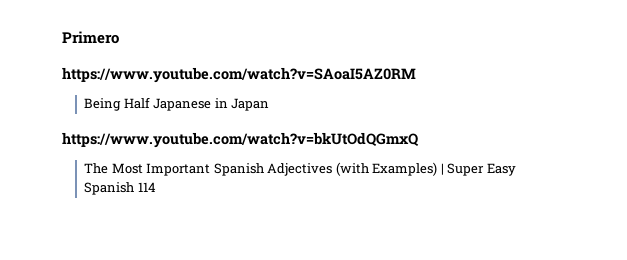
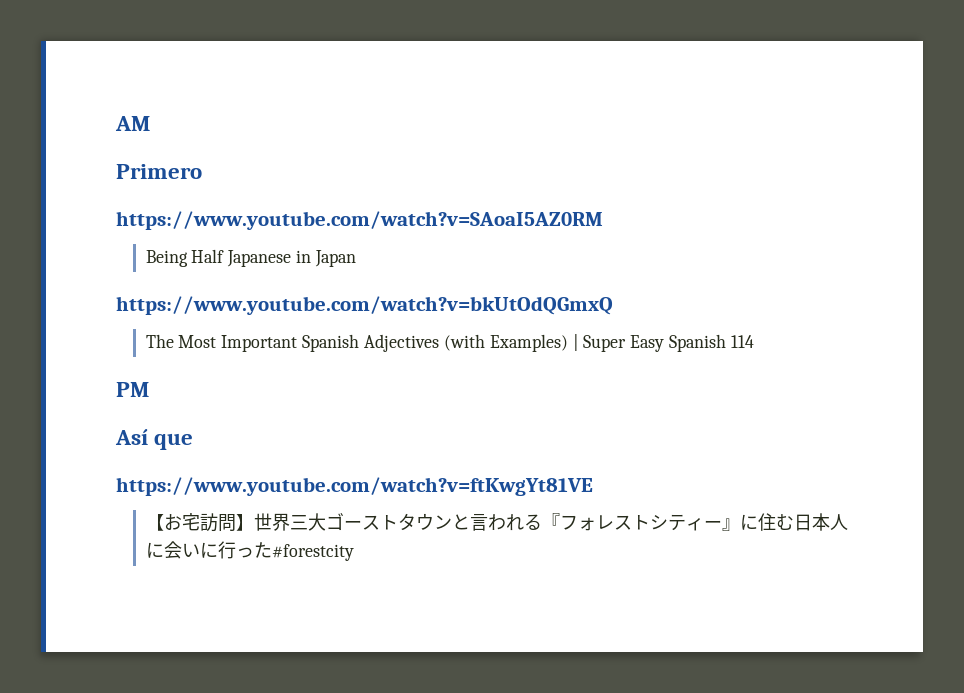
(62, 37) none -> [115,116,150,131] AM //
(156, 187) none -> [116,382,149,397] [115,429,194,450] [116,477,593,496] [145,513,848,532] [145,541,354,561] // PM // Así que // https://www.youtube.com/watch?v=ftKwgYt81VE // 【お宅訪問】世界三大ゴーストタウンと言われる『フォレストシティー』に住む日本人に会いに行った#forestcity

